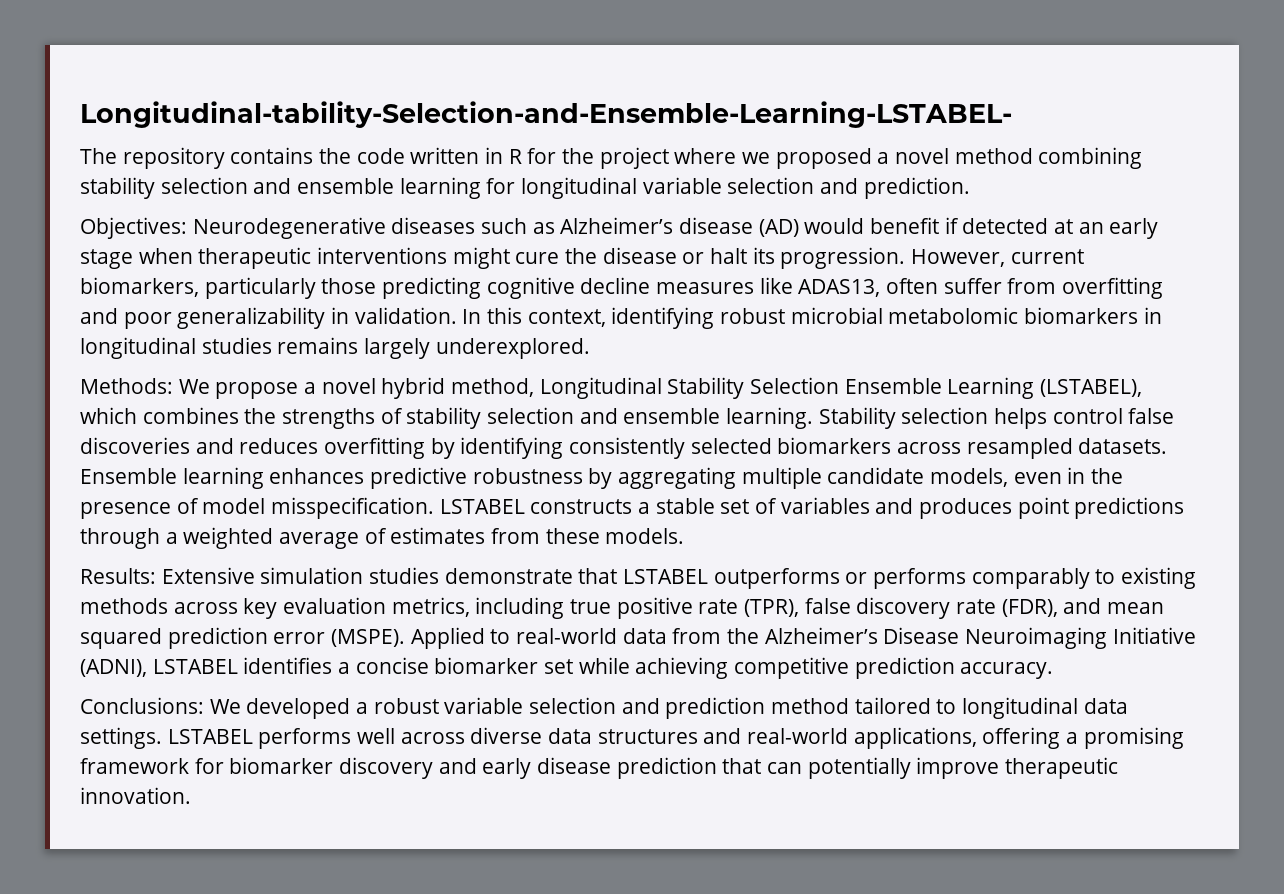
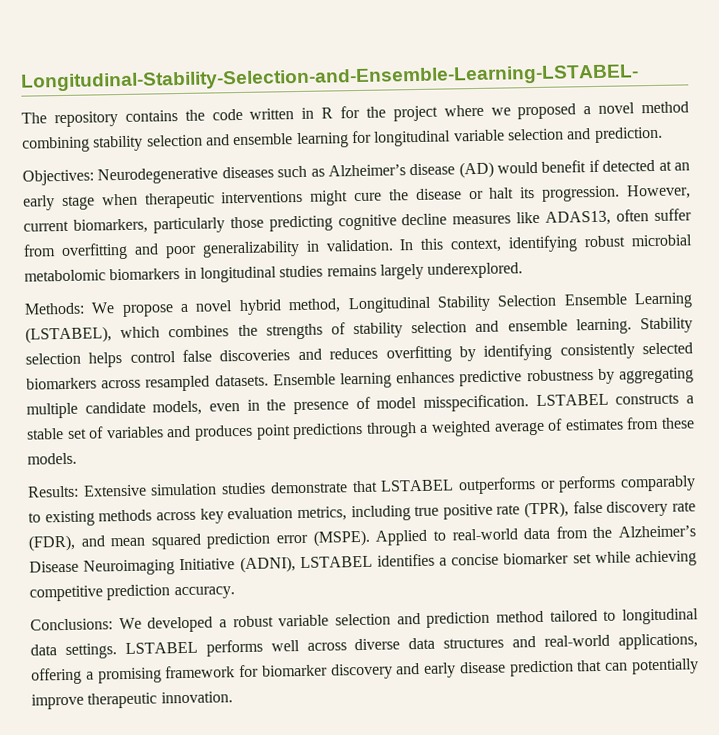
[80,101,1012,128] Longitudinal-tability-Selection-and-Ensemble-Learning-LSTABEL- -> [20,64,639,92] Longitudinal-Stability-Selection-and-Ensemble-Learning-LSTABEL-

